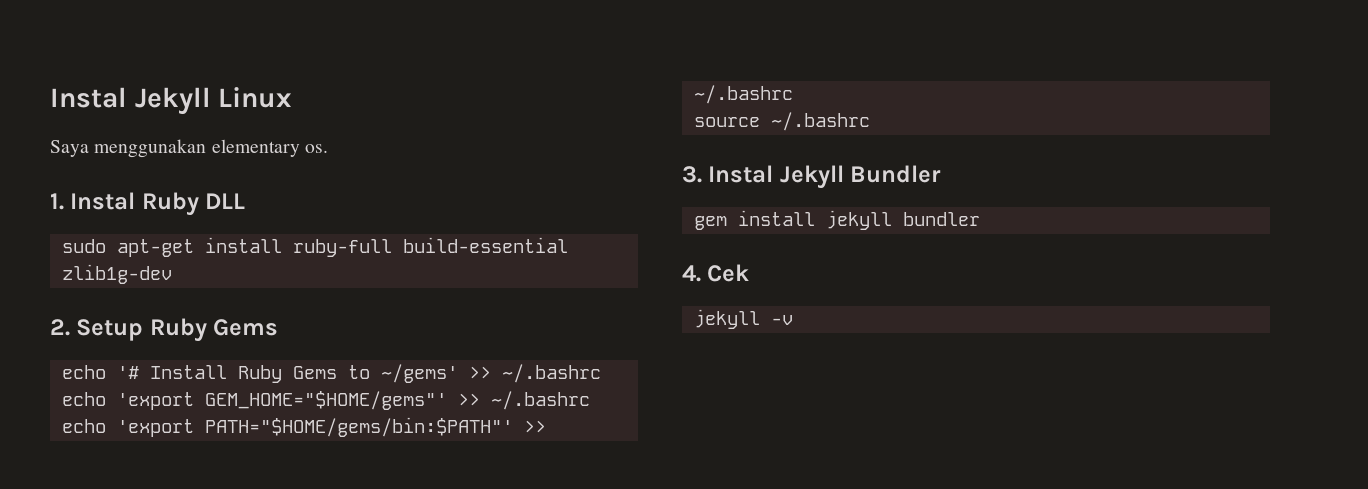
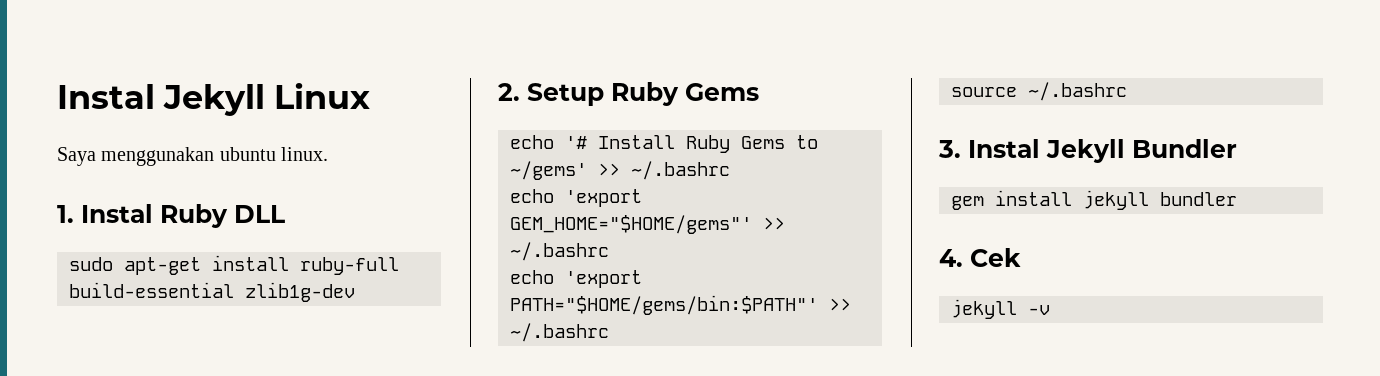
[211,139,328,157] elementary os. -> [219,147,329,161] ubuntu linux.

